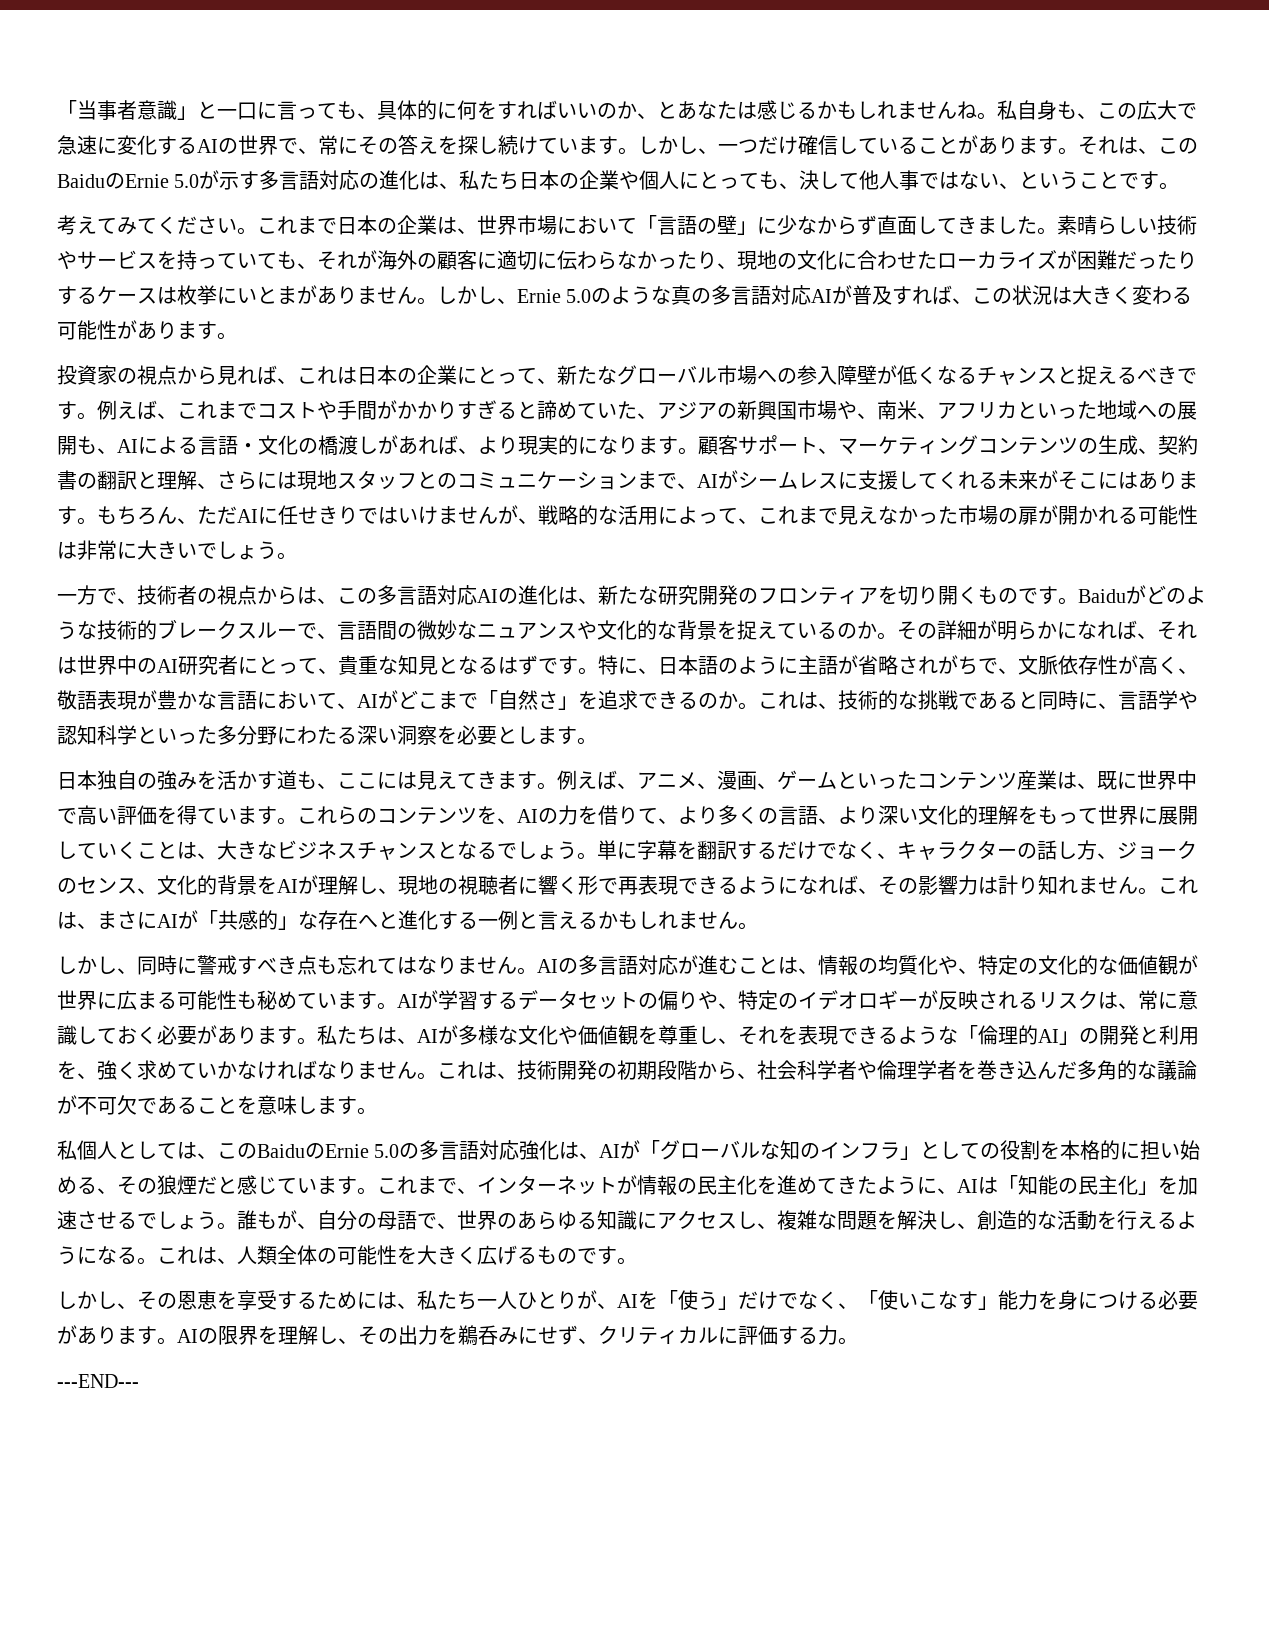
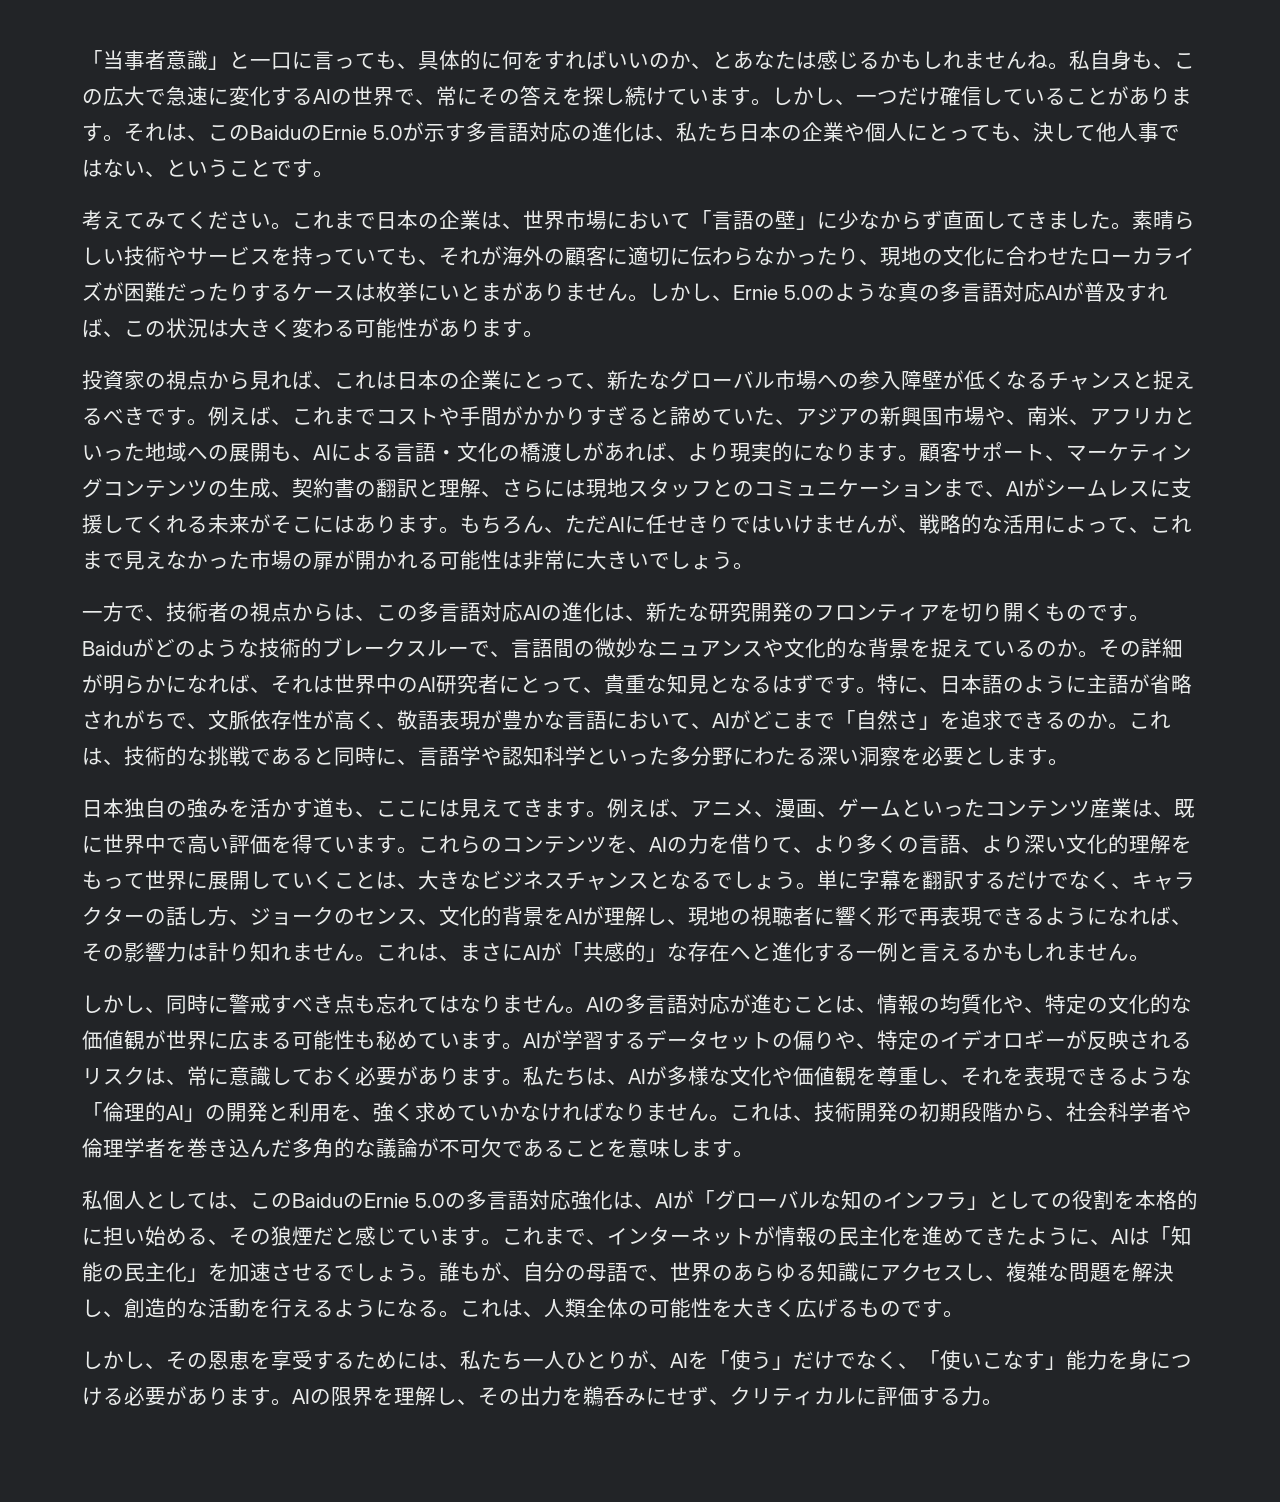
[57,1374,139,1388] // ---END--- -> (1003, 1402) none

